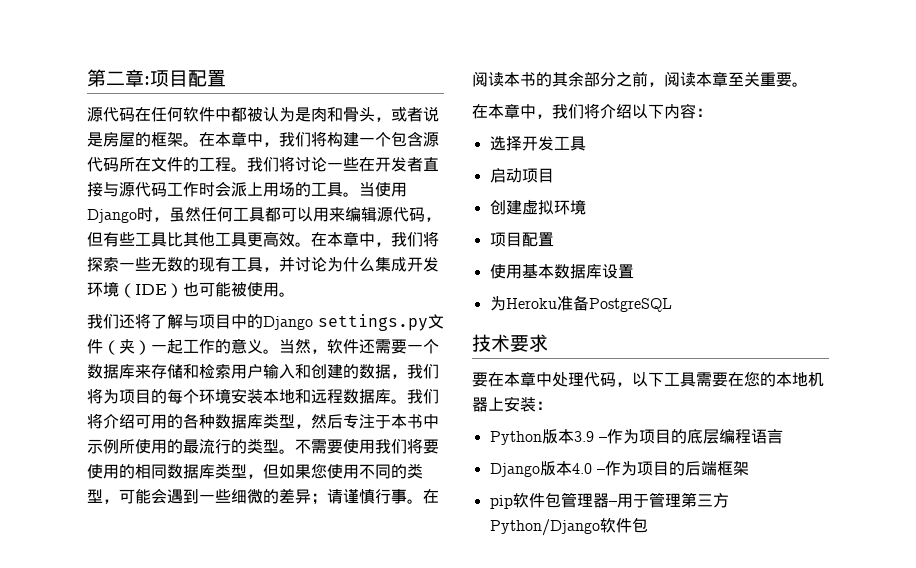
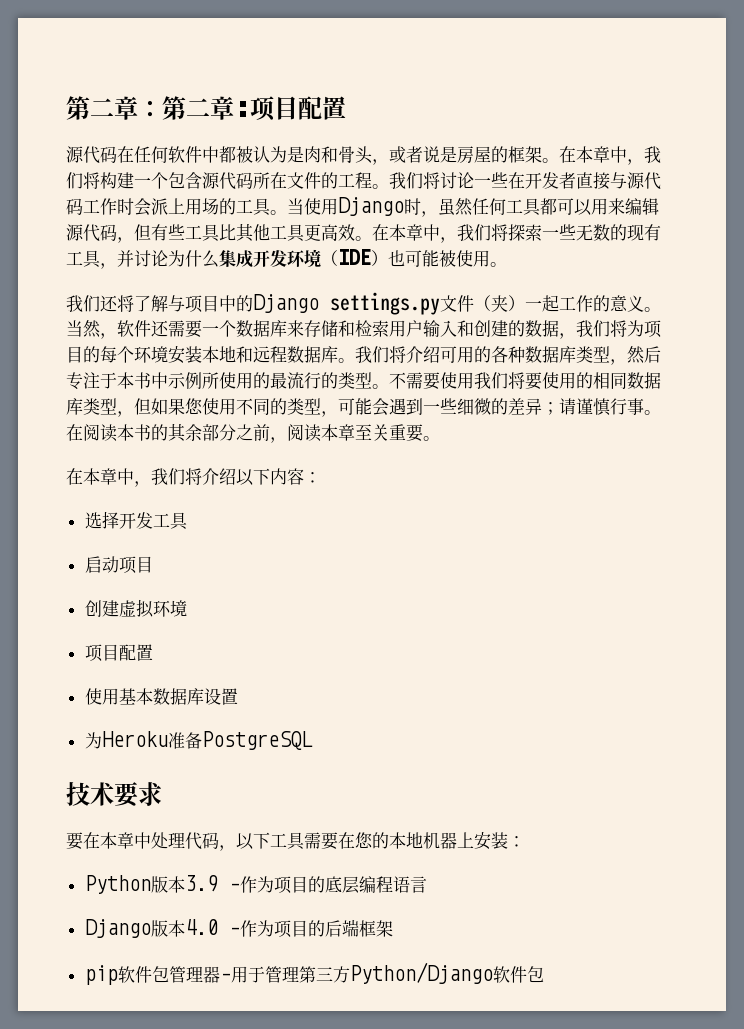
[87,69,150,87] 第二章: -> [66,96,250,120] 第二章：第二章:

